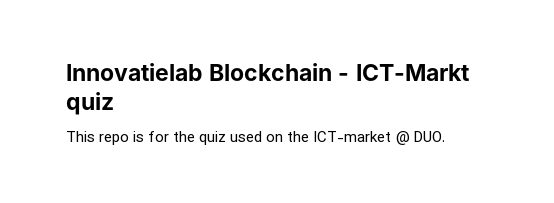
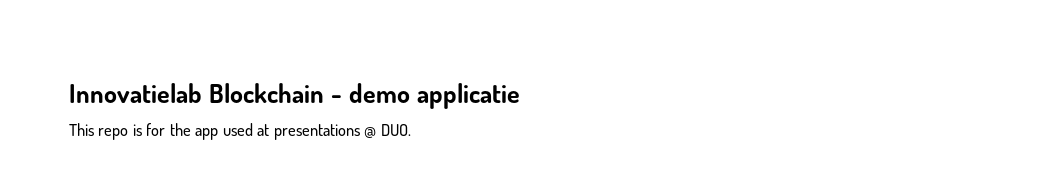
[355,64,470,81] [66,92,114,115] ICT-Markt quiz -> [349,83,521,109] demo applicatie
[199,131,392,145] quiz used on the ICT-market -> [195,123,360,140] app used at presentations

